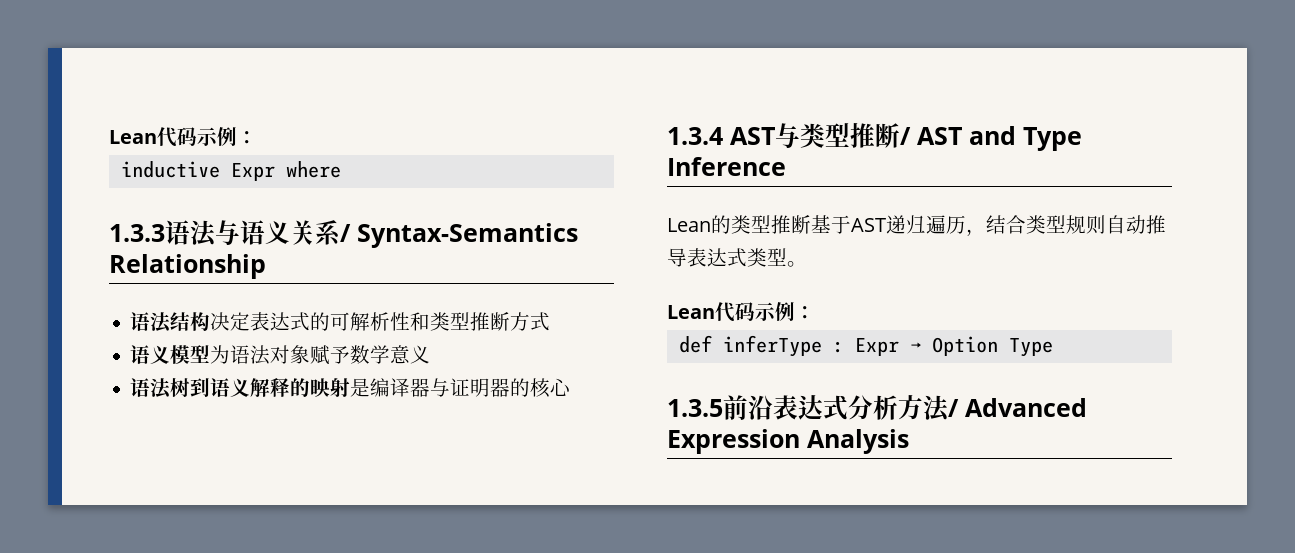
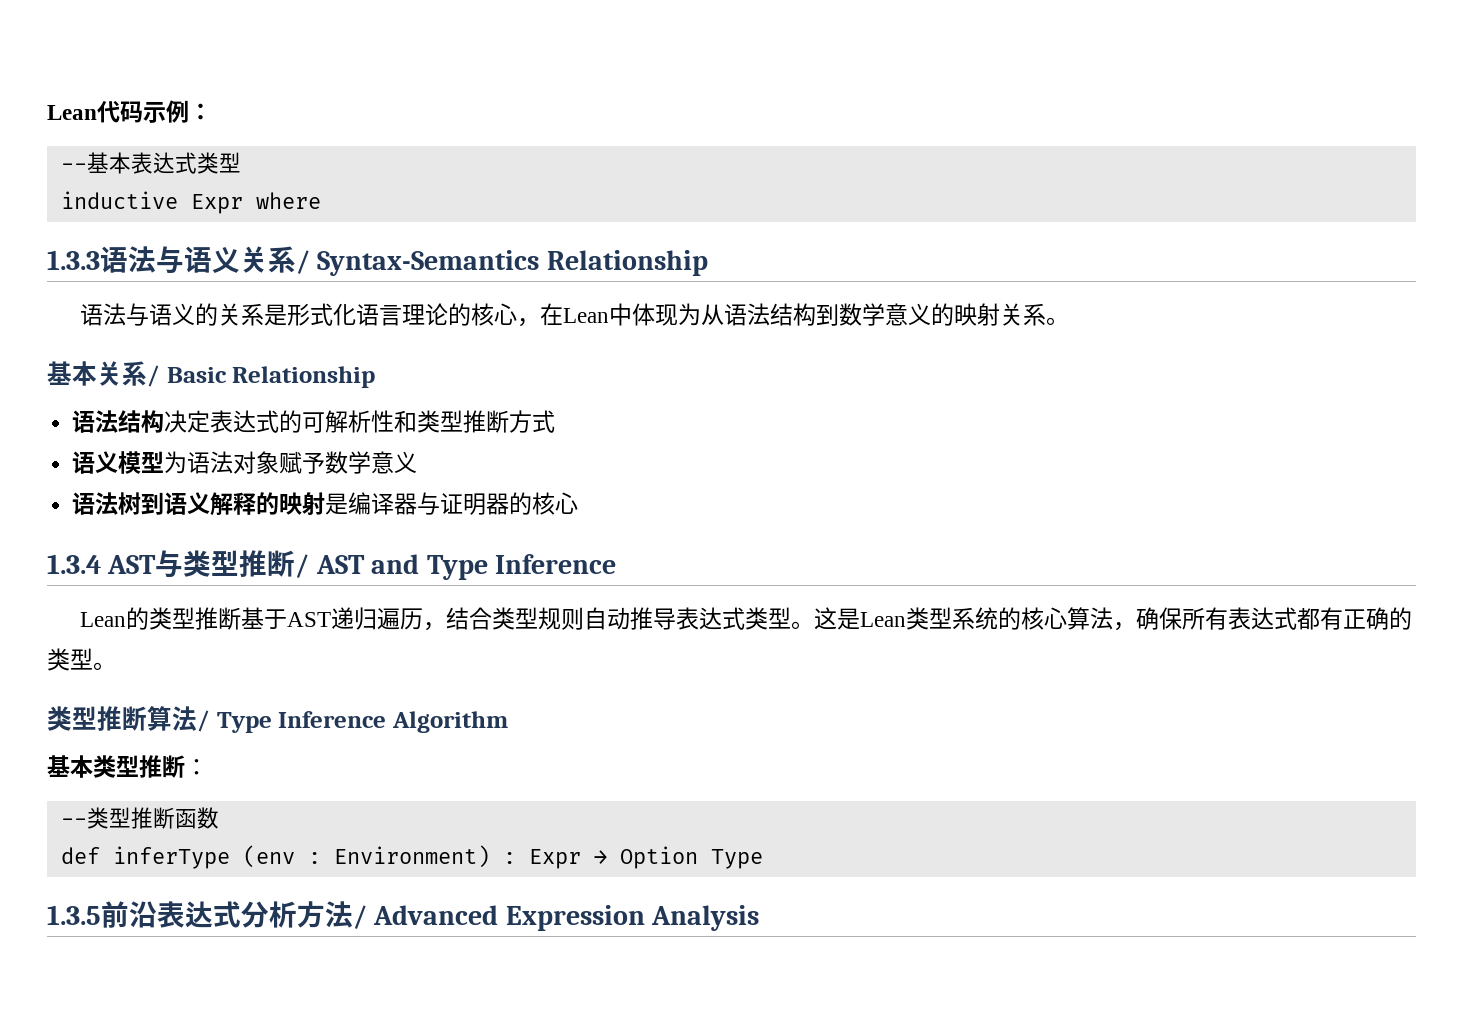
[109,127,257,147] Lean代码示例： -> [47,100,212,123] [60,152,241,174] Lean代码示例： // --基本表达式类型
(266, 266) none -> [79,303,1069,327] [47,361,376,388] // 语法与语义的关系是形式化语言理论的核心，在Lean中体现为从语法结构到数学意义的映射关系。 // 基本关系/ Basic Relationship
[667,302,815,322] // Lean代码示例： -> [813,607,1412,631] [47,648,116,671] [47,706,508,733] [47,755,208,778] [60,807,219,829] 这是Lean类型系统的核心算法，确保所有表达式都有正确的类型。 // 类型推断算法/ Type Inference Algorithm // 基本类型推断： // --类型推断函数
(822, 346) none -> [242,845,490,868] (env : Environment)

